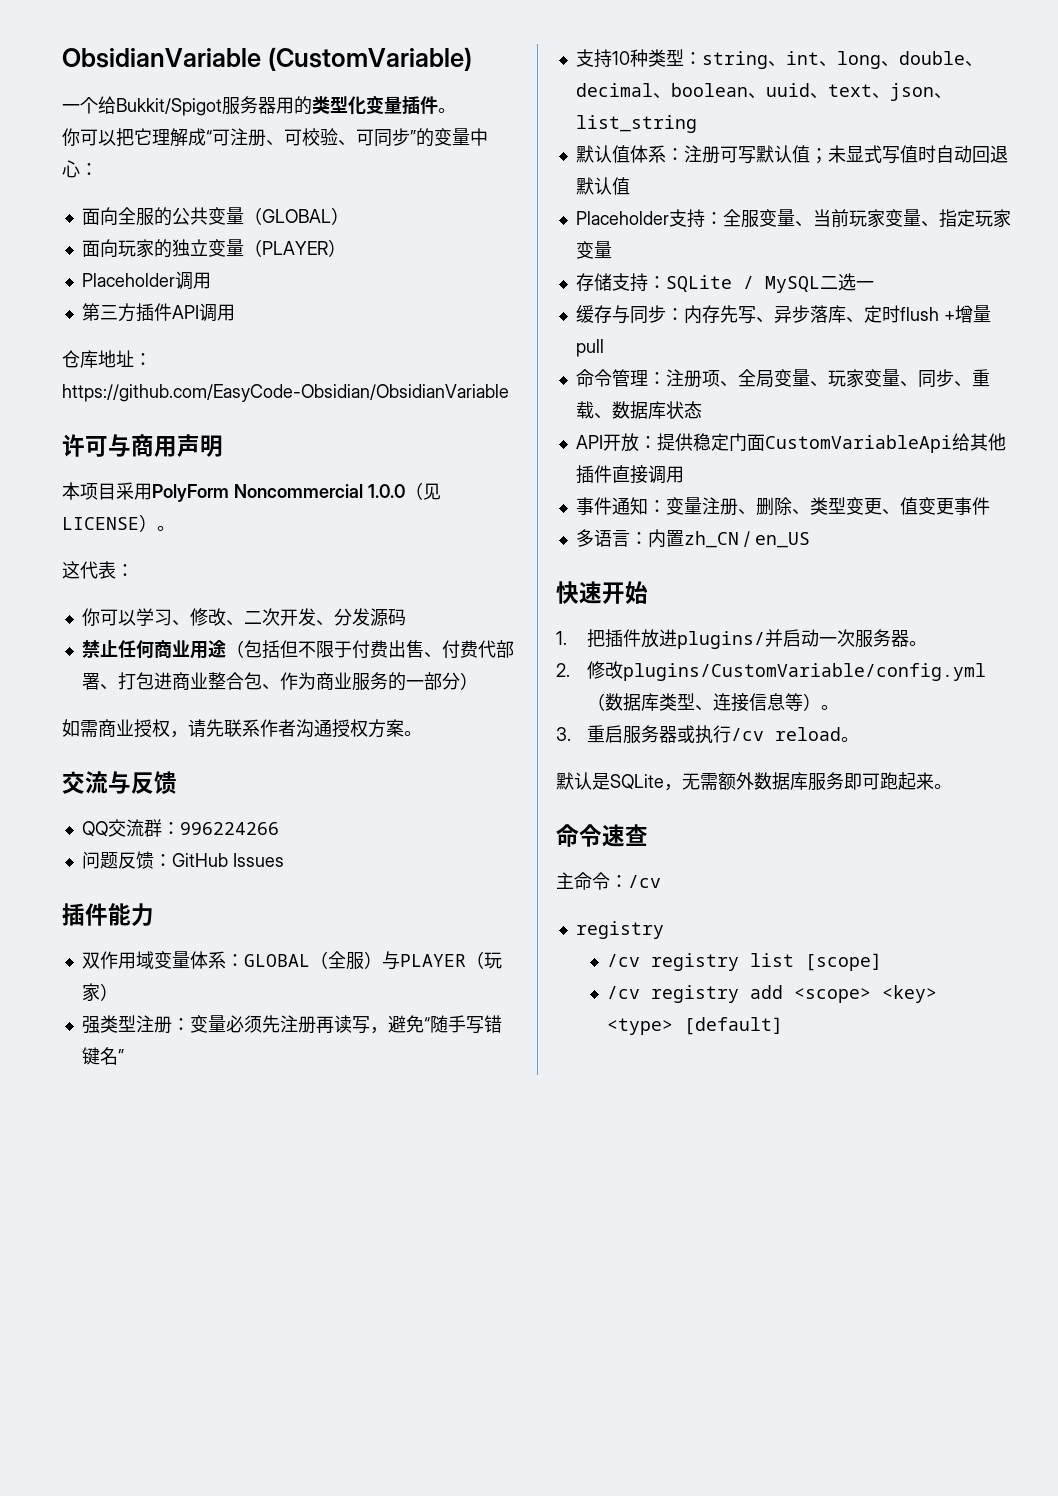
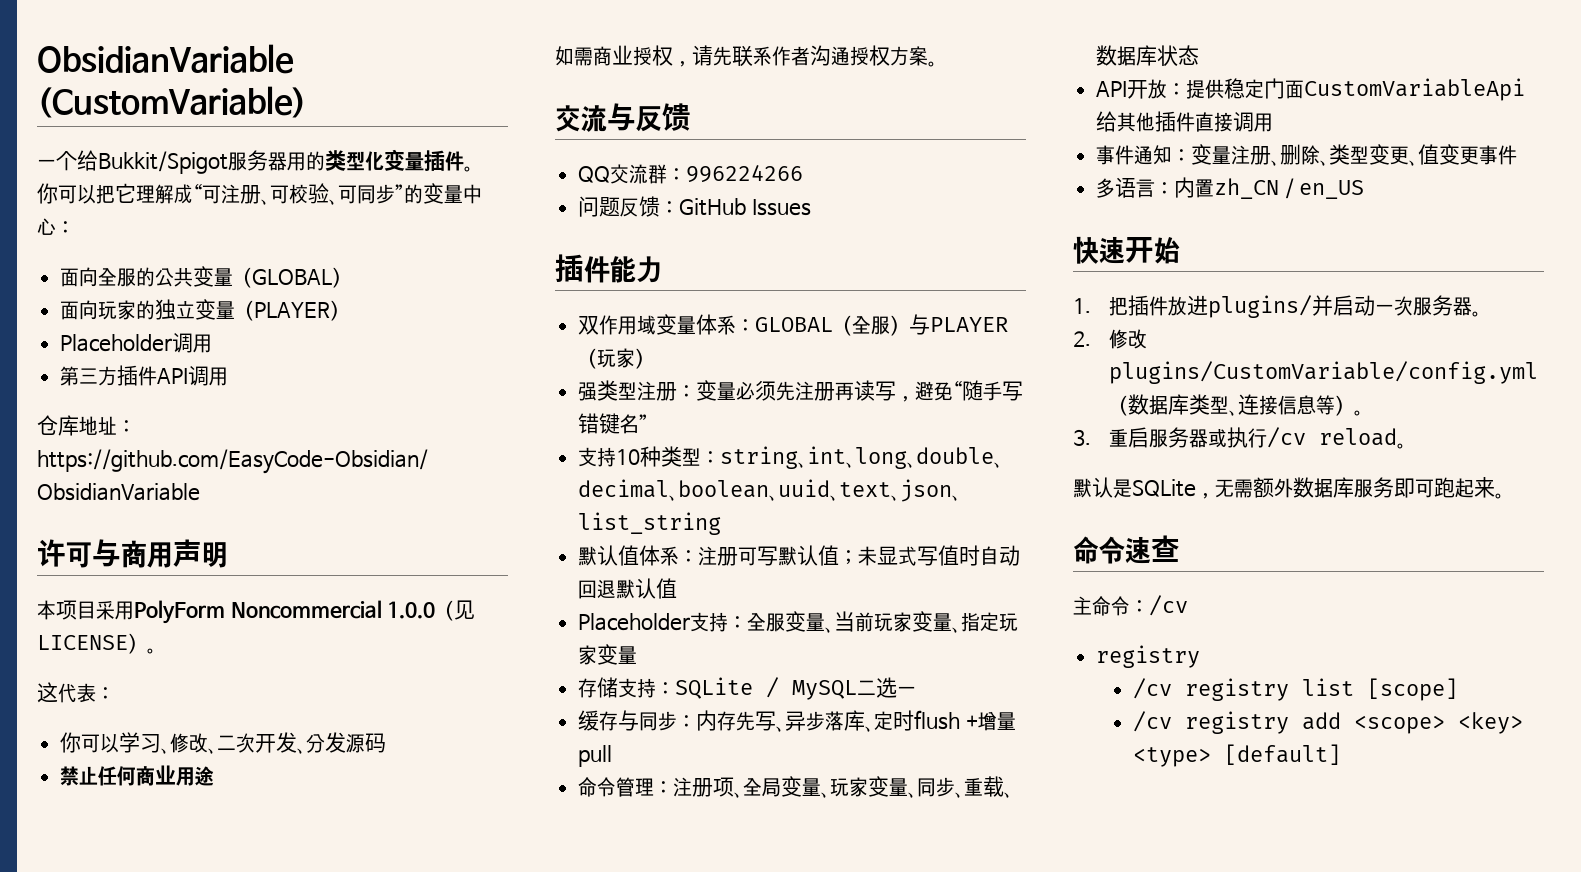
[225,640,514,659] [81,672,478,691] （包括但不限于付费出售、付费代部署、打包进商业整合包、作为商业服务的一部分） -> (215, 776) none

